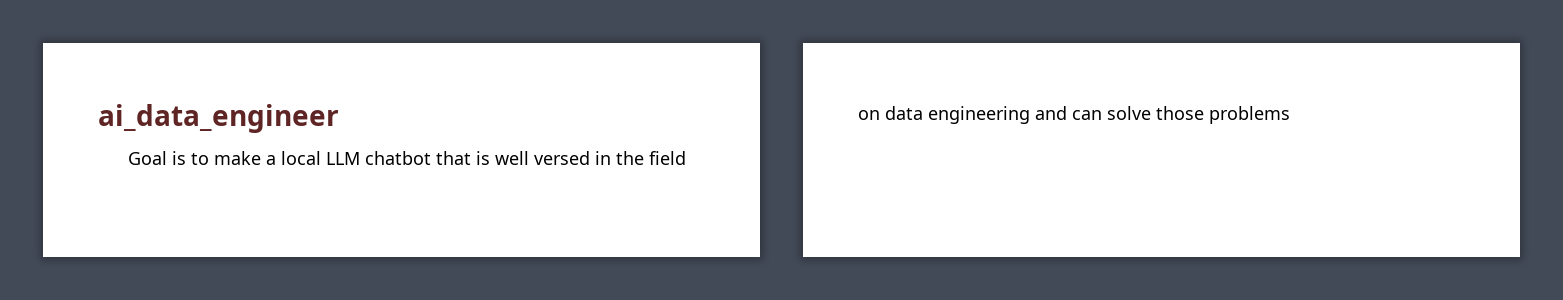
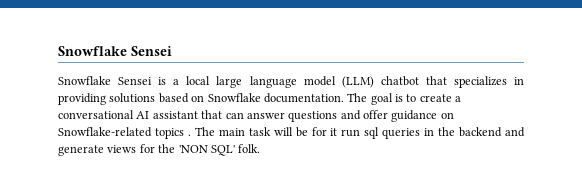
[98,104,339,133] [128,151,687,165] [858,106,1290,124] ai_data_engineer // Goal is to make a local LLM chatbot that is well versed in the field on data engineering and can solve those problems -> [58,46,172,56] [58,76,524,88] [58,93,462,105] [58,110,454,122] [58,127,525,139] [58,144,261,156] Snowflake Sensei // Snowflake Sensei is a local large language model (LLM) chatbot that specializes in providing solutions based on Snowflake documentation. The goal is to create a conversational AI assistant that can answer questions and offer guidance on Snowflake-related topics . The main task will be for it run sql queries in the backend and generate views for the 'NON SQL' folk.

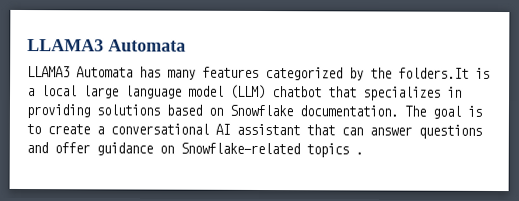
[58,46,172,56] [58,76,153,85] Snowflake Sensei // Snowflake Sensei -> [27,39,186,52] [27,66,469,81] LLAMA3 Automata // LLAMA3 Automata has many features categorized by the folders.It
[194,127,525,139] [58,144,261,156] The main task will be for it run sql queries in the backend and generate views for the 'NON SQL' folk. -> (363, 153) none

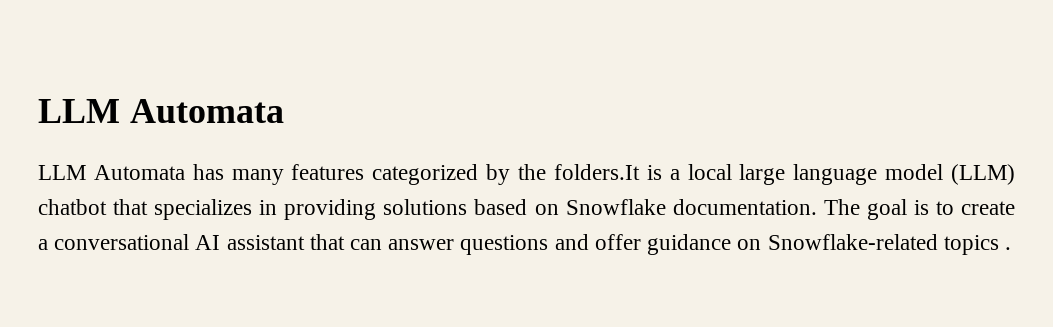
[27,39,104,52] LLAMA3 -> [38,99,120,123] LLM
[27,66,70,78] LLAMA3 -> [38,165,86,180] LLM

